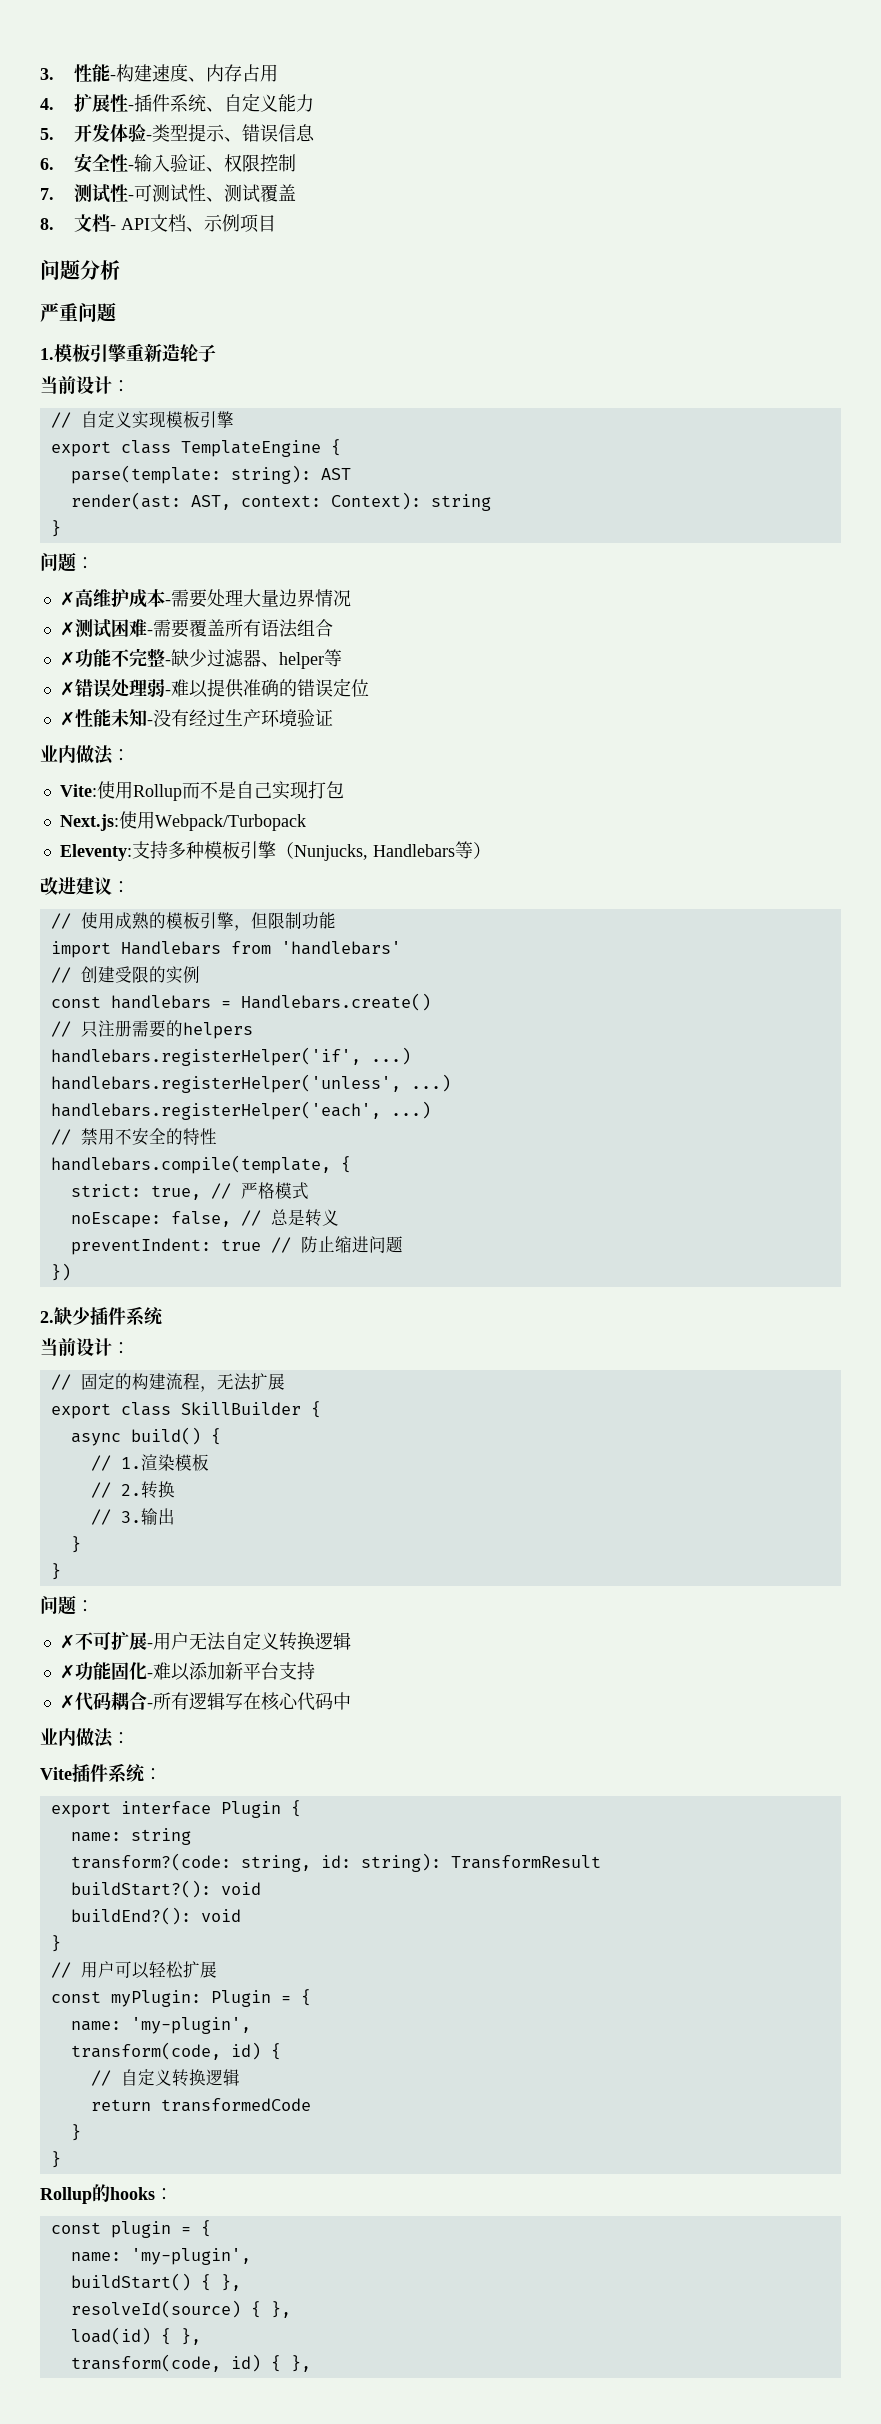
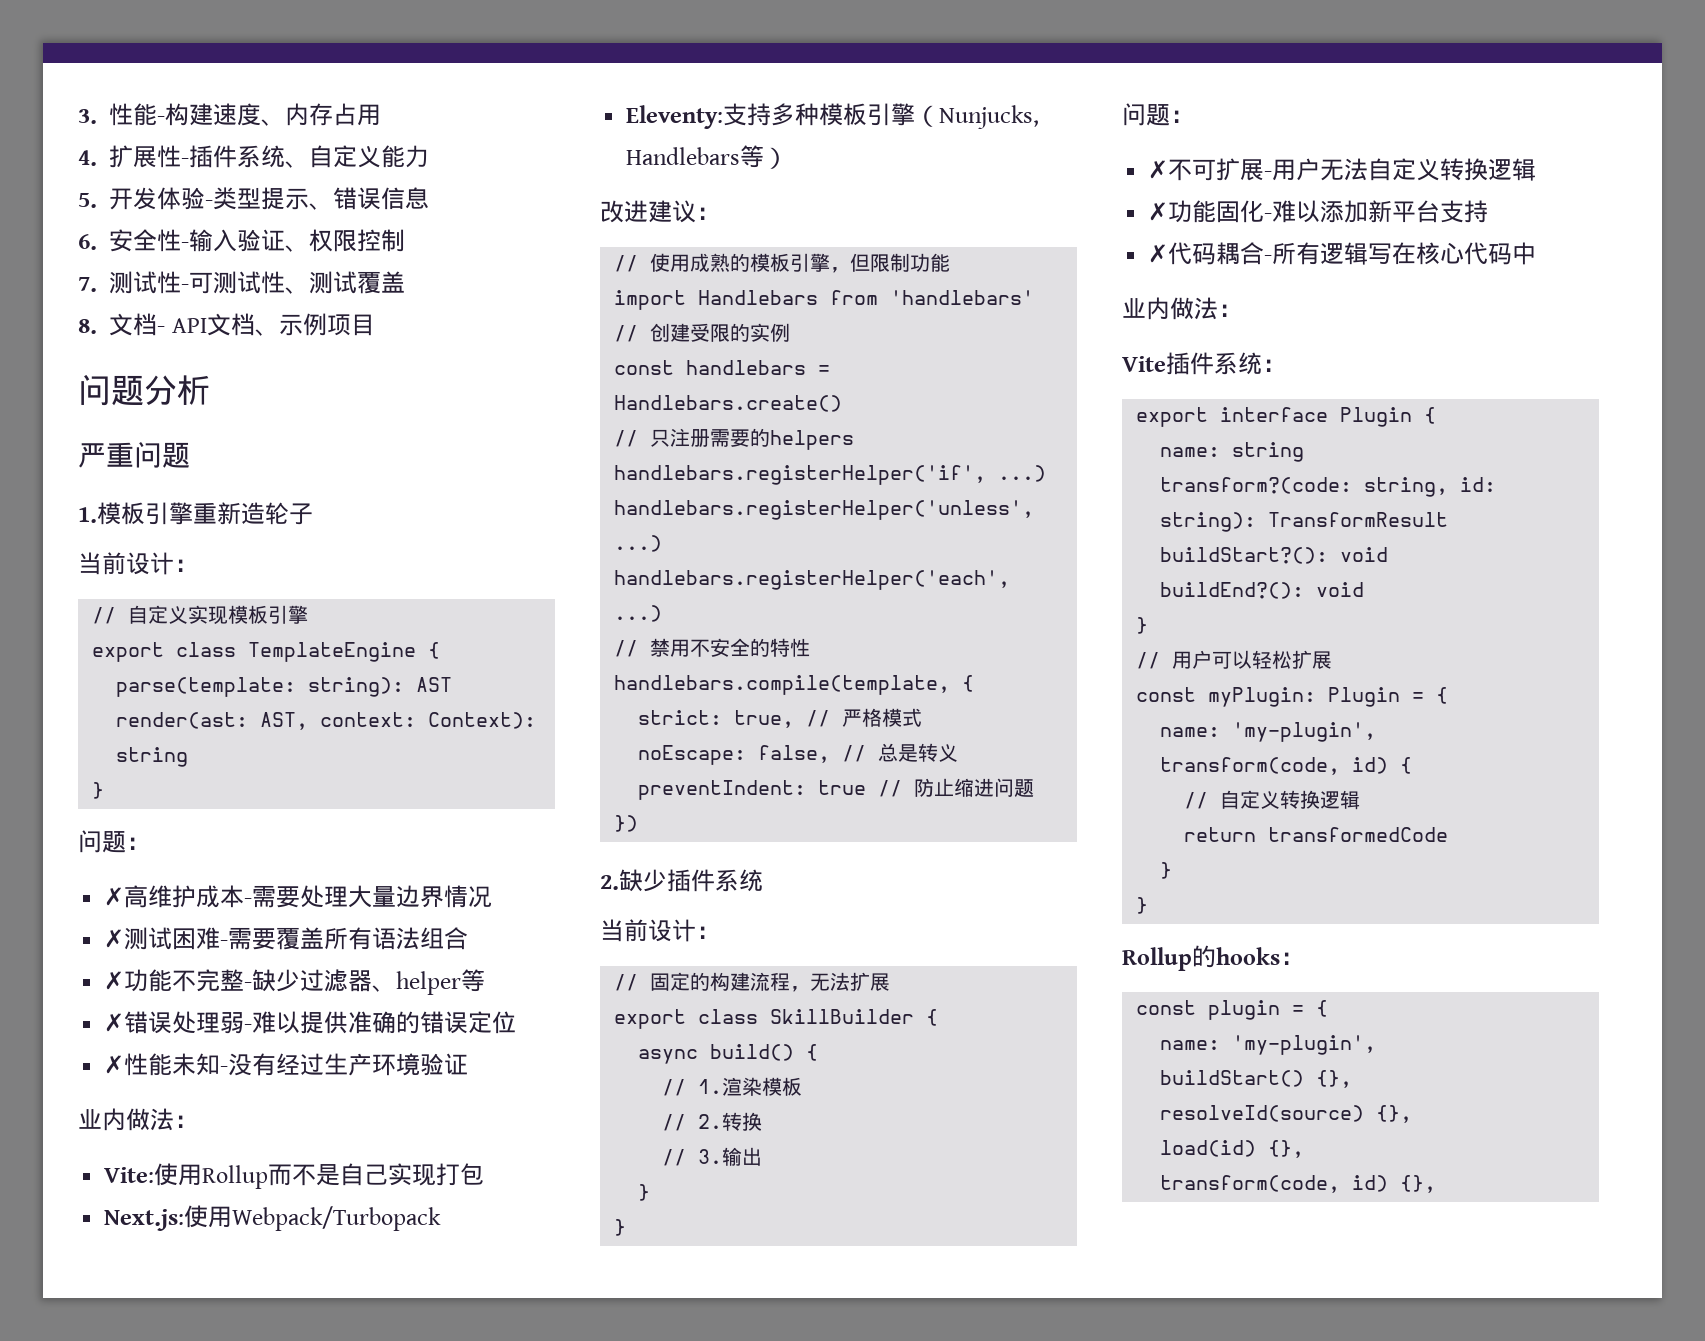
[200,2274,241,2291] { }, -> [1316,1070,1353,1088] {},
[250,2301,291,2318] { }, -> [1376,1105,1413,1123] {},
[160,2328,201,2345] [70,2354,311,2372] { }, // transform(code, id) { }, -> [1268,1140,1305,1158] [1160,1175,1437,1193] {}, // transform(code, id) {},

